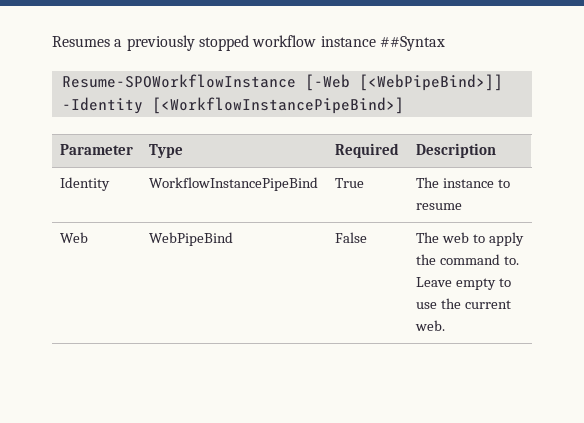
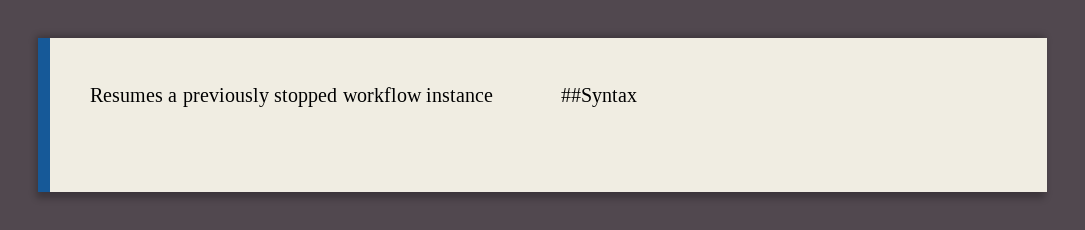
[61,74,503,91] [61,97,404,114] [59,144,133,155] [148,144,183,158] [334,143,399,158] [415,143,496,158] [59,177,110,191] [148,177,318,191] [334,178,364,188] [415,177,510,188] [415,203,462,210] [59,232,88,243] [148,232,233,246] [334,232,367,243] [415,232,524,246] [415,254,519,265] [415,277,511,290] [415,298,511,309] [414,320,445,331] // Resume-SPOWorkflowInstance [-Web [<WebPipeBind>]] -Identity [<WorkflowInstancePipeBind>] // Parameter | Type | Required | Description // Identity | WorkflowInstancePipeBind | True | The instance to resume // Web | WebPipeBind | False | The web to apply the command to. Leave empty to use the current web. -> (637, 97) none

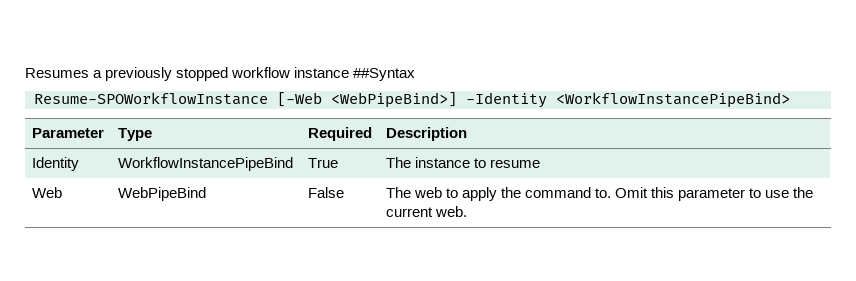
(637, 97) none -> [34,92,790,108] [31,128,104,138] [117,128,152,141] [307,127,372,141] [385,127,467,141] [31,157,79,171] [117,157,293,171] [307,158,338,168] [385,157,540,168] [31,187,62,198] [117,187,206,201] [307,187,344,198] [385,187,814,201] [385,206,467,217] // Resume-SPOWorkflowInstance [-Web <WebPipeBind>] -Identity <WorkflowInstancePipeBind> // Parameter | Type | Required | Description // Identity | WorkflowInstancePipeBind | True | The instance to resume // Web | WebPipeBind | False | The web to apply the command to. Omit this parameter to use the current web.

